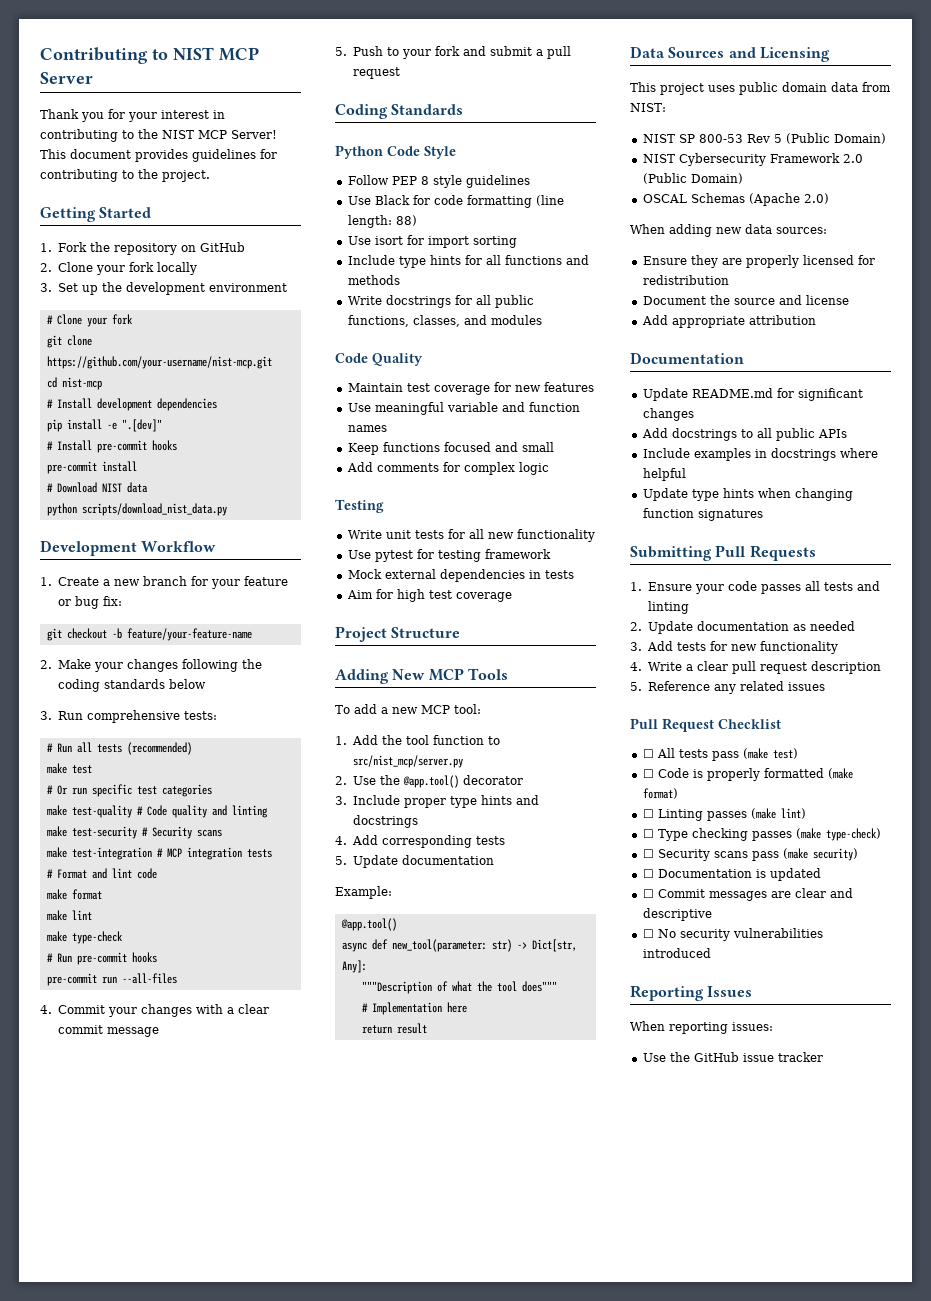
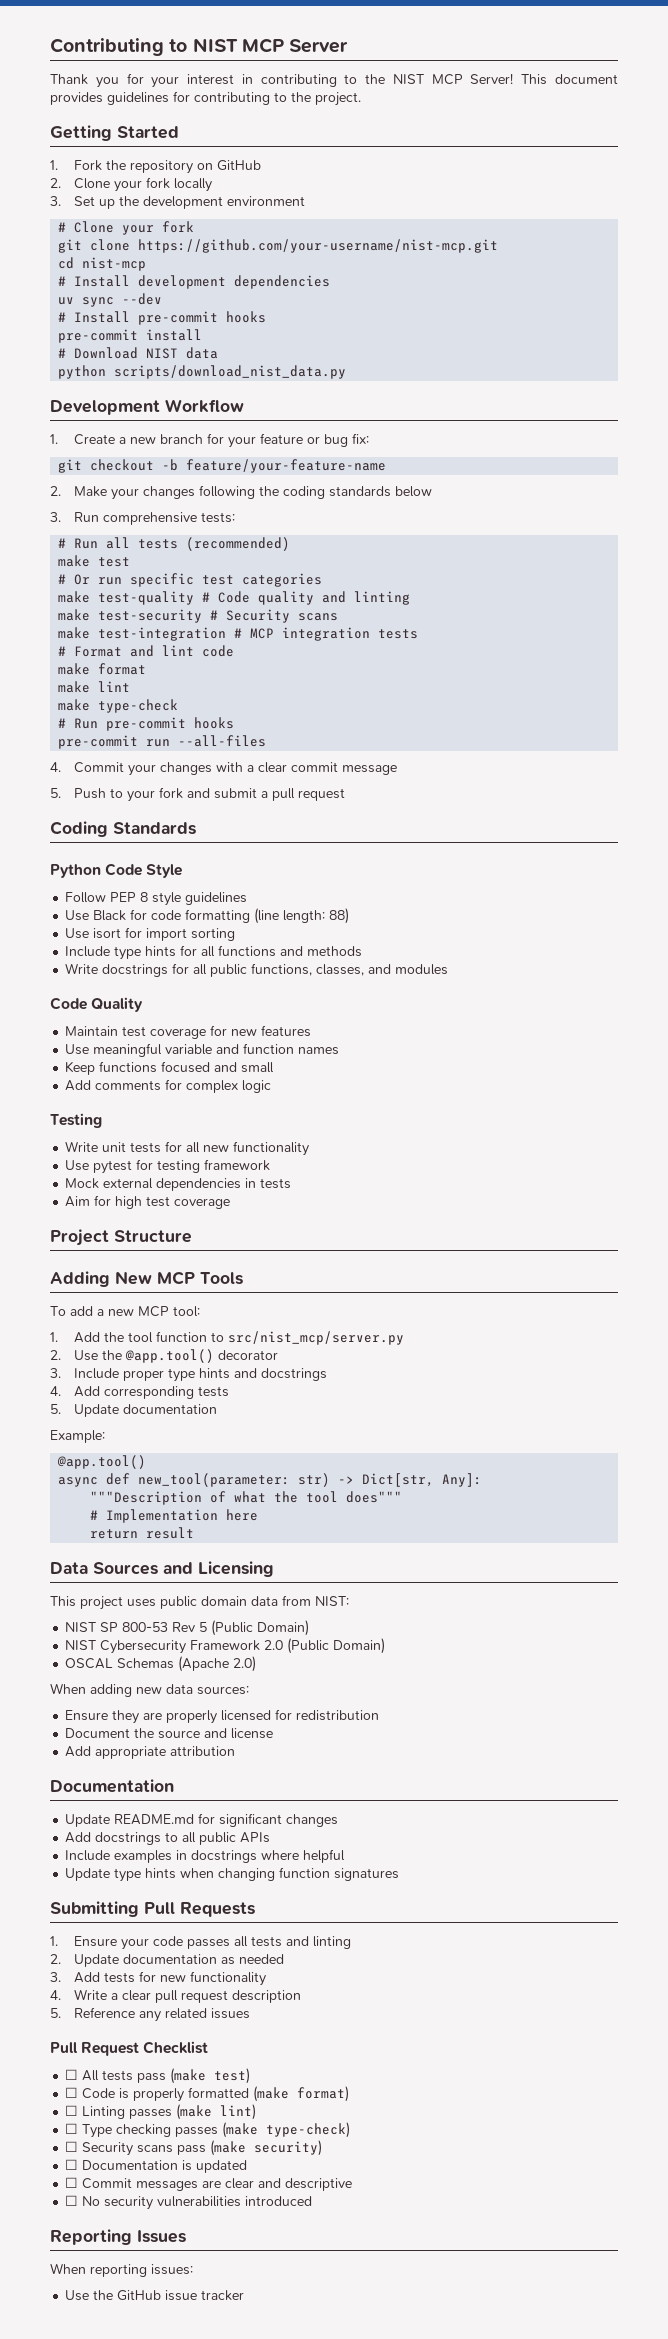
[46,419,162,432] pip install -e ".[dev]" -> [58,293,163,307] uv sync --dev

